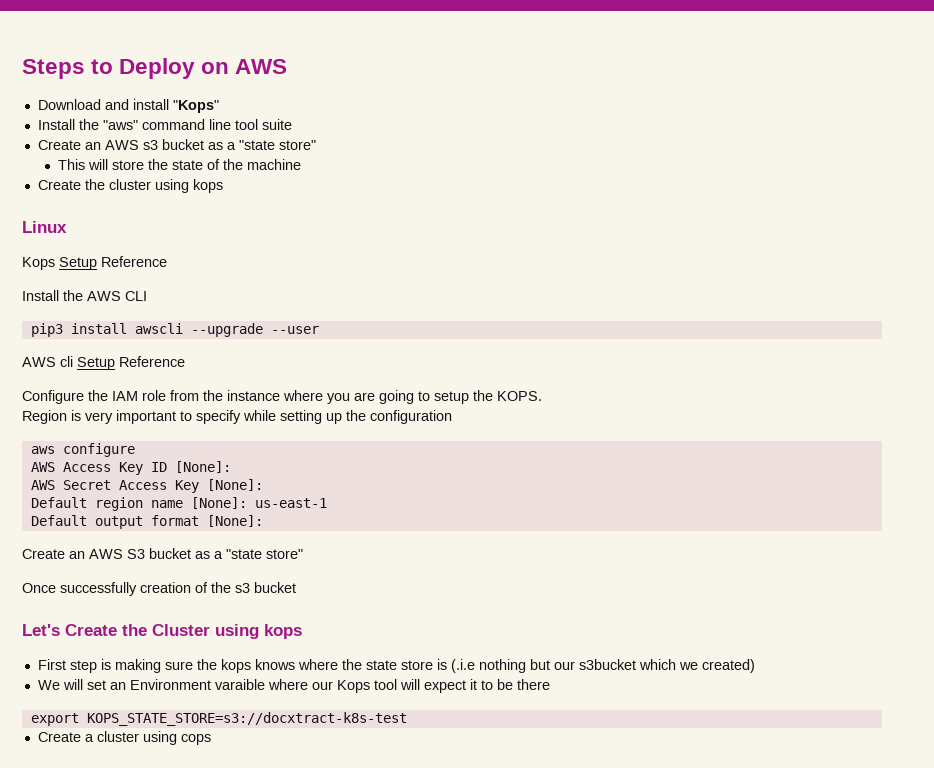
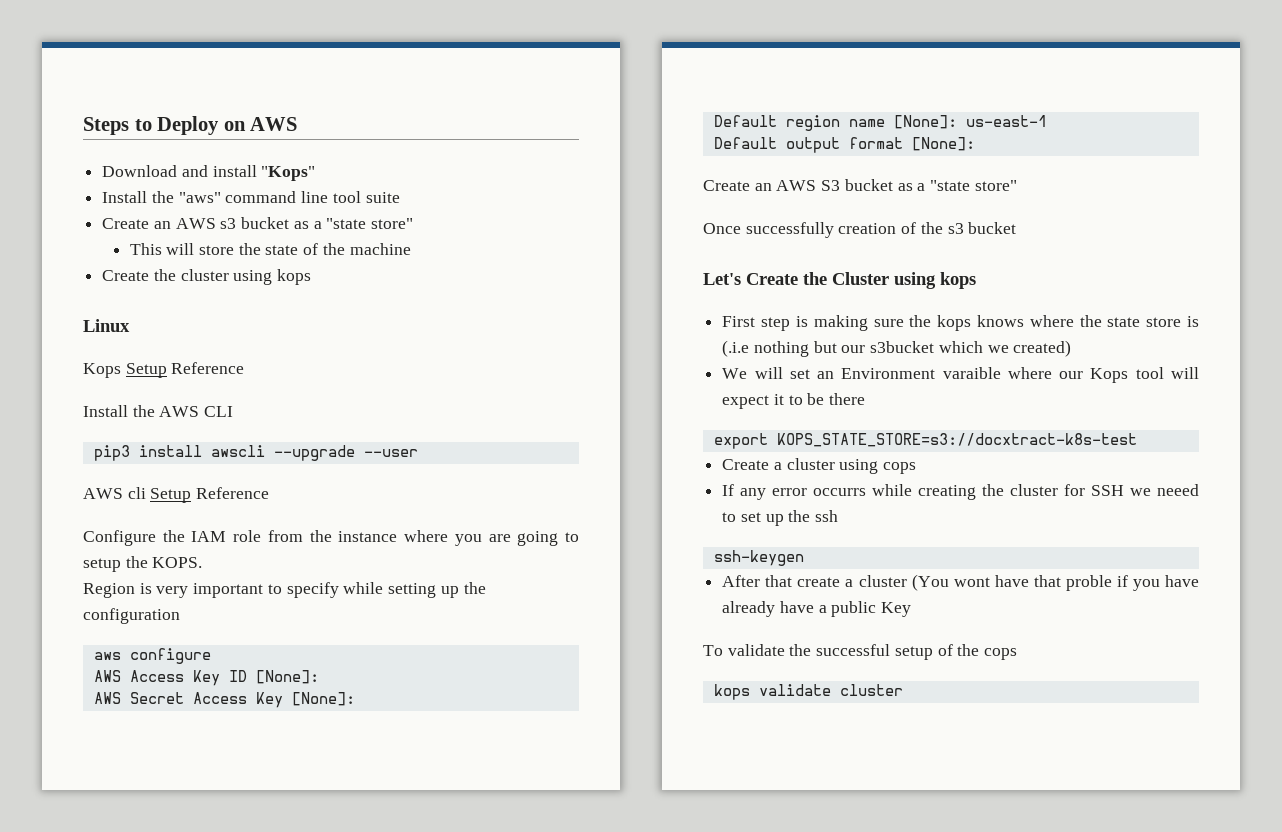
(211, 739) none -> [722,484,1199,500] [722,510,839,526] [713,550,804,566] [722,574,1199,591] [722,601,912,617] [703,644,1018,660] [713,684,903,700] // If any error occurrs while creating the cluster for SSH we neeed to set up the ssh // ssh-keygen // After that create a cluster (You wont have that proble if you have already have a public Key // To validate the successful setup of the cops // kops validate cluster

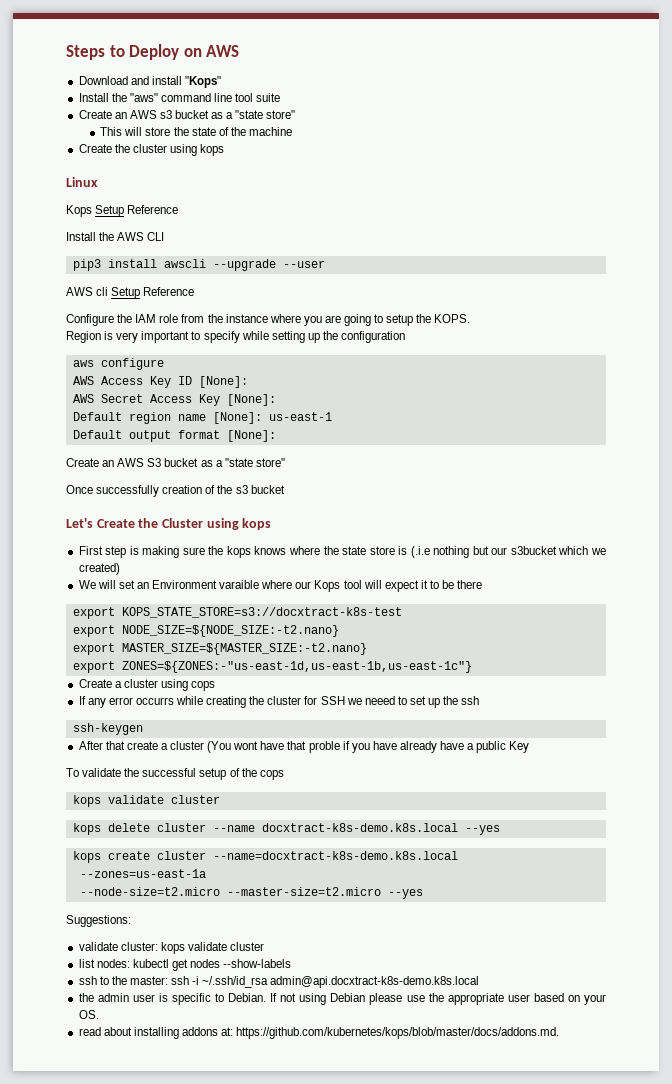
(1137, 440) none -> [72,625,339,637] [72,643,367,655] [72,661,472,673] // export NODE_SIZE=${NODE_SIZE:-t2.nano} // export MASTER_SIZE=${MASTER_SIZE:-t2.nano} // export ZONES=${ZONES:-"us-east-1d,us-east-1b,us-east-1c"}
(903, 690) none -> [72,823,500,835] [72,851,458,863] [79,869,206,878] [79,887,423,899] [66,915,131,927] [78,942,265,954] [78,959,292,971] [78,976,480,988] [78,993,606,1005] [78,1010,99,1019] [78,1027,560,1039] // kops delete cluster --name docxtract-k8s-demo.k8s.local --yes // kops create cluster --name=docxtract-k8s-demo.k8s.local // --zones=us-east-1a // --node-size=t2.micro --master-size=t2.micro --yes // Suggestions: // validate cluster: kops validate cluster // list nodes: kubectl get nodes --show-labels // ssh to the master: ssh -i ~/.ssh/id_rsa admin@api.docxtract-k8s-demo.k8s.local // the admin user is specific to Debian. If not using Debian please use the appropriate user based on your OS. // read about installing addons at: https://github.com/kubernetes/kops/blob/master/docs/addons.md.

